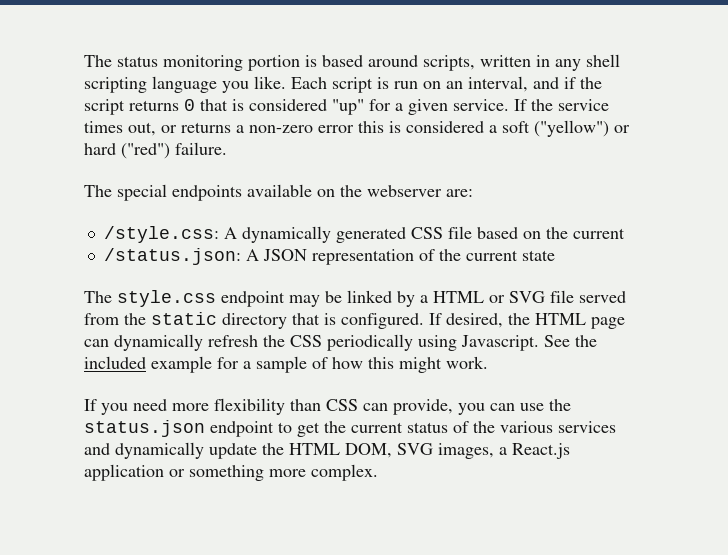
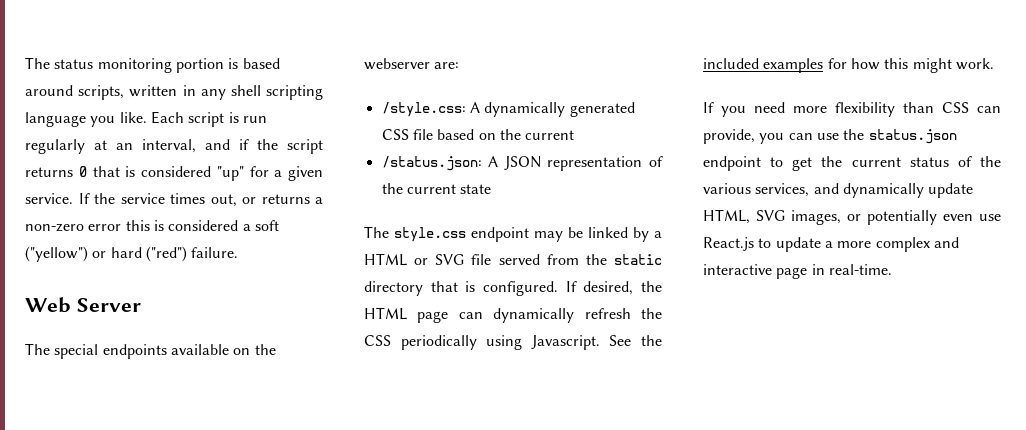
[423,81,441,89] on -> [25,139,107,154] regularly at
(227, 148) none -> [25,297,141,313] // Web Server
[151,356,328,373] example for a sample of -> [763,58,847,73] examples for
[558,421,616,433] services -> [755,183,810,197] services,
[262,443,570,459] [84,464,378,481] the HTML DOM, SVG images, a React.js application or something more complex. -> [703,209,1001,225] [703,237,959,252] [703,264,892,279] HTML, SVG images, or potentially even use React.js to update a more complex and interactive page in real-time.

